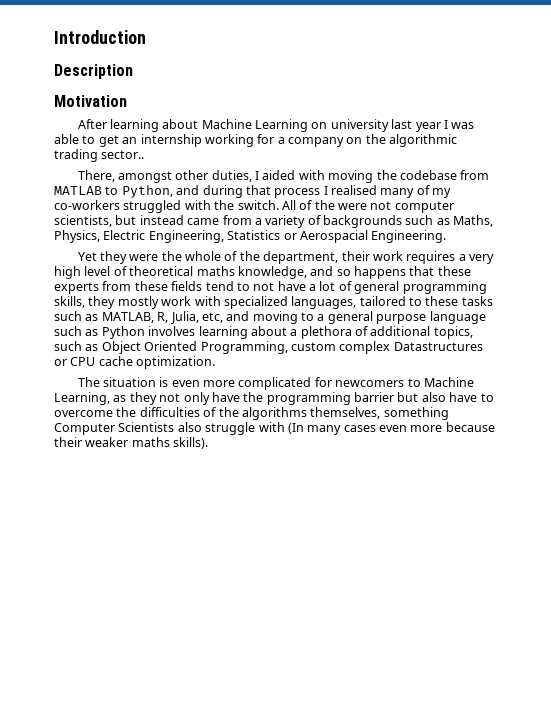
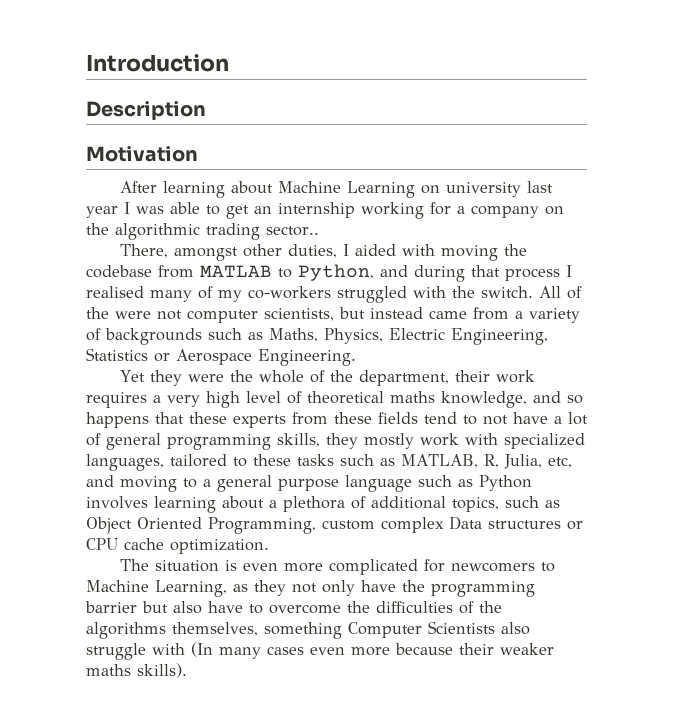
[299,230,368,243] Aerospacial -> [176,349,252,365] Aerospace
[393,342,483,351] Datastructures -> [449,516,561,530] Data structures

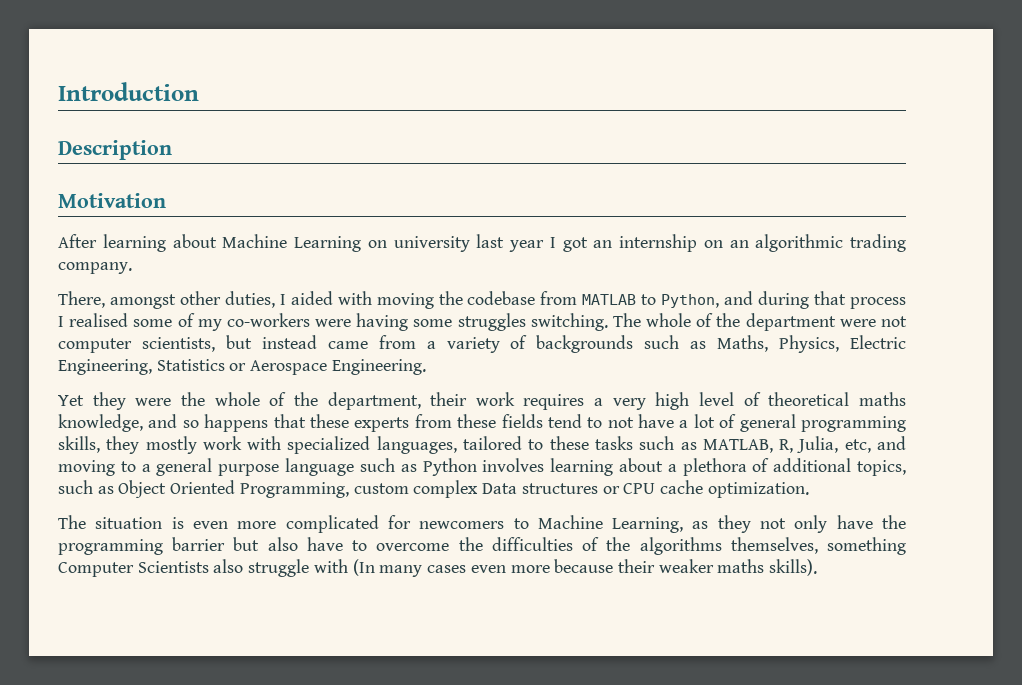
[136,202,564,219] [86,223,109,235] was able to get an internship working for a company on the -> [562,234,749,252] got an internship on an
[266,226,319,236] sector.. -> [58,262,132,274] company.
[150,290,192,302] many -> [133,319,173,327] some
[337,286,582,303] [86,307,109,319] struggled with the switch. All of the -> [315,313,836,331] were having some struggles switching. The whole of the department

